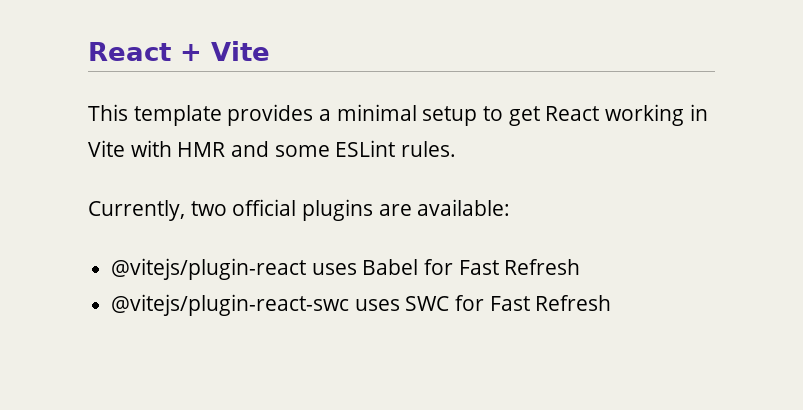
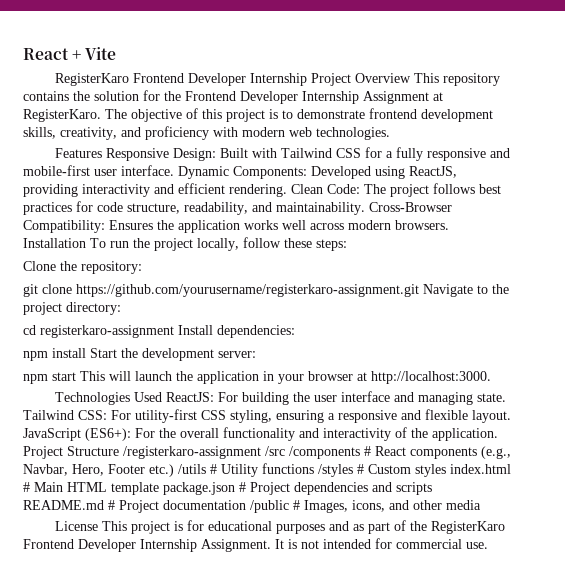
[88,104,708,126] [88,140,457,157] [88,199,511,221] [111,258,581,280] [111,294,612,316] This template provides a minimal setup to get React working in Vite with HMR and some ESLint rules. // Currently, two official plugins are available: // @vitejs/plugin-react uses Babel for Fast Refresh // @vitejs/plugin-react-swc uses SWC for Fast Refresh -> [54,73,500,86] [23,90,443,104] [23,108,493,122] [23,126,390,140] [54,147,510,161] [23,165,457,179] [23,183,501,197] [23,201,452,215] [23,220,449,233] [23,237,347,251] [23,261,142,274] [23,284,509,297] [23,302,121,315] [23,325,295,338] [23,348,256,361] [23,371,491,384] [54,391,506,405] [23,409,511,423] [23,427,498,441] [23,446,511,459] [23,463,511,477] [23,482,432,495] [23,500,481,513] [54,520,505,534] [23,538,488,552] RegisterKaro Frontend Developer Internship Project Overview This repository contains the solution for the Frontend Developer Internship Assignment at RegisterKaro. The objective of this project is to demonstrate frontend development skills, creativity, and proficiency with modern web technologies. // Features Responsive Design: Built with Tailwind CSS for a fully responsive and mobile-first user interface. Dynamic Components: Developed using ReactJS, providing interactivity and efficient rendering. Clean Code: The project follows best practices for code structure, readability, and maintainability. Cross-Browser Compatibility: Ensures the application works well across modern browsers. Installation To run the project locally, follow these steps: // Clone the repository: // git clone https://github.com/yourusername/registerkaro-assignment.git Navigate to the project directory: // cd registerkaro-assignment Install dependencies: // npm install Start the development server: // npm start This will launch the application in your browser at http://localhost:3000. // Technologies Used ReactJS: For building the user interface and managing state. Tailwind CSS: For utility-first CSS styling, ensuring a responsive and flexible layout. JavaScript (ES6+): For the overall functionality and interactivity of the application. Project Structure /registerkaro-assignment /src /components # React components (e.g., Navbar, Hero, Footer etc.) /utils # Utility functions /styles # Custom styles index.html # Main HTML template package.json # Project dependencies and scripts README.md # Project documentation /public # Images, icons, and other media // License This project is for educational purposes and as part of the RegisterKaro Frontend Developer Internship Assignment. It is not intended for commercial use.

